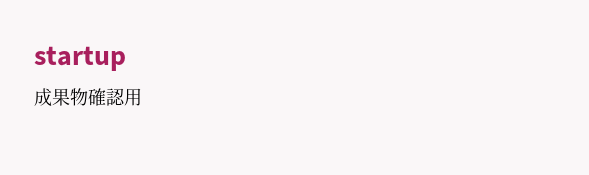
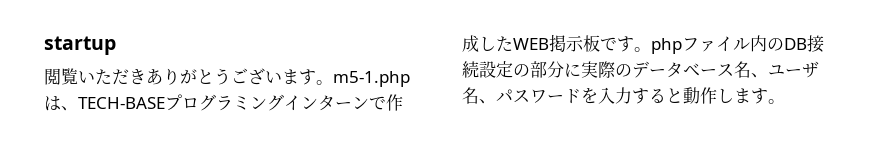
[34,88,142,106] 成果物確認用 -> [44,68,410,87] [44,94,403,111] [462,34,824,54] [462,61,819,78] [462,87,785,104] 閲覧いただきありがとうございます。m5-1.phpは、TECH-BASEプログラミングインターンで作成したWEB掲示板です。phpファイル内のDB接続設定の部分に実際のデータベース名、ユーザ名、パスワードを入力すると動作します。

